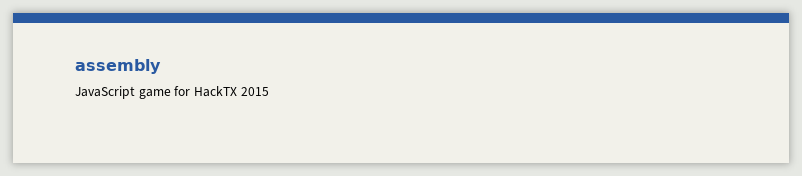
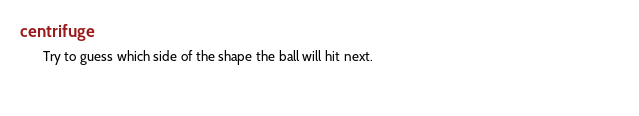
[75,59,161,74] [75,86,269,99] assembly // JavaScript game for HackTX 2015 -> [20,24,95,41] [42,50,373,65] centrifuge // Try to guess which side of the shape the ball will hit next.

